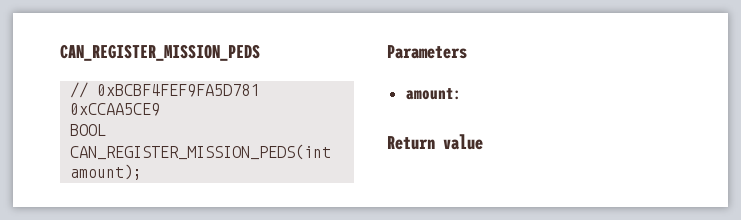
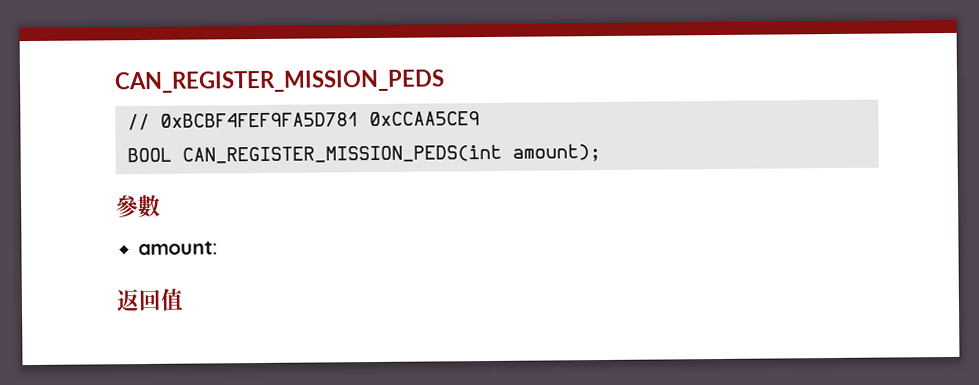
[387,45,467,59] Parameters -> [116,194,161,218] 參數
[387,134,483,150] Return value -> [116,288,184,312] 返回值

